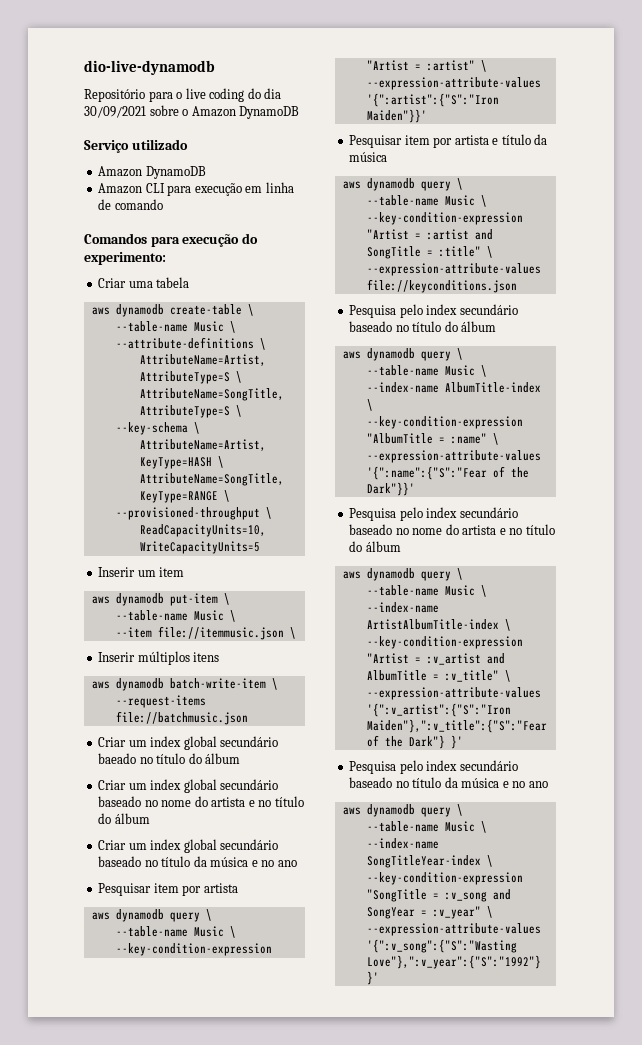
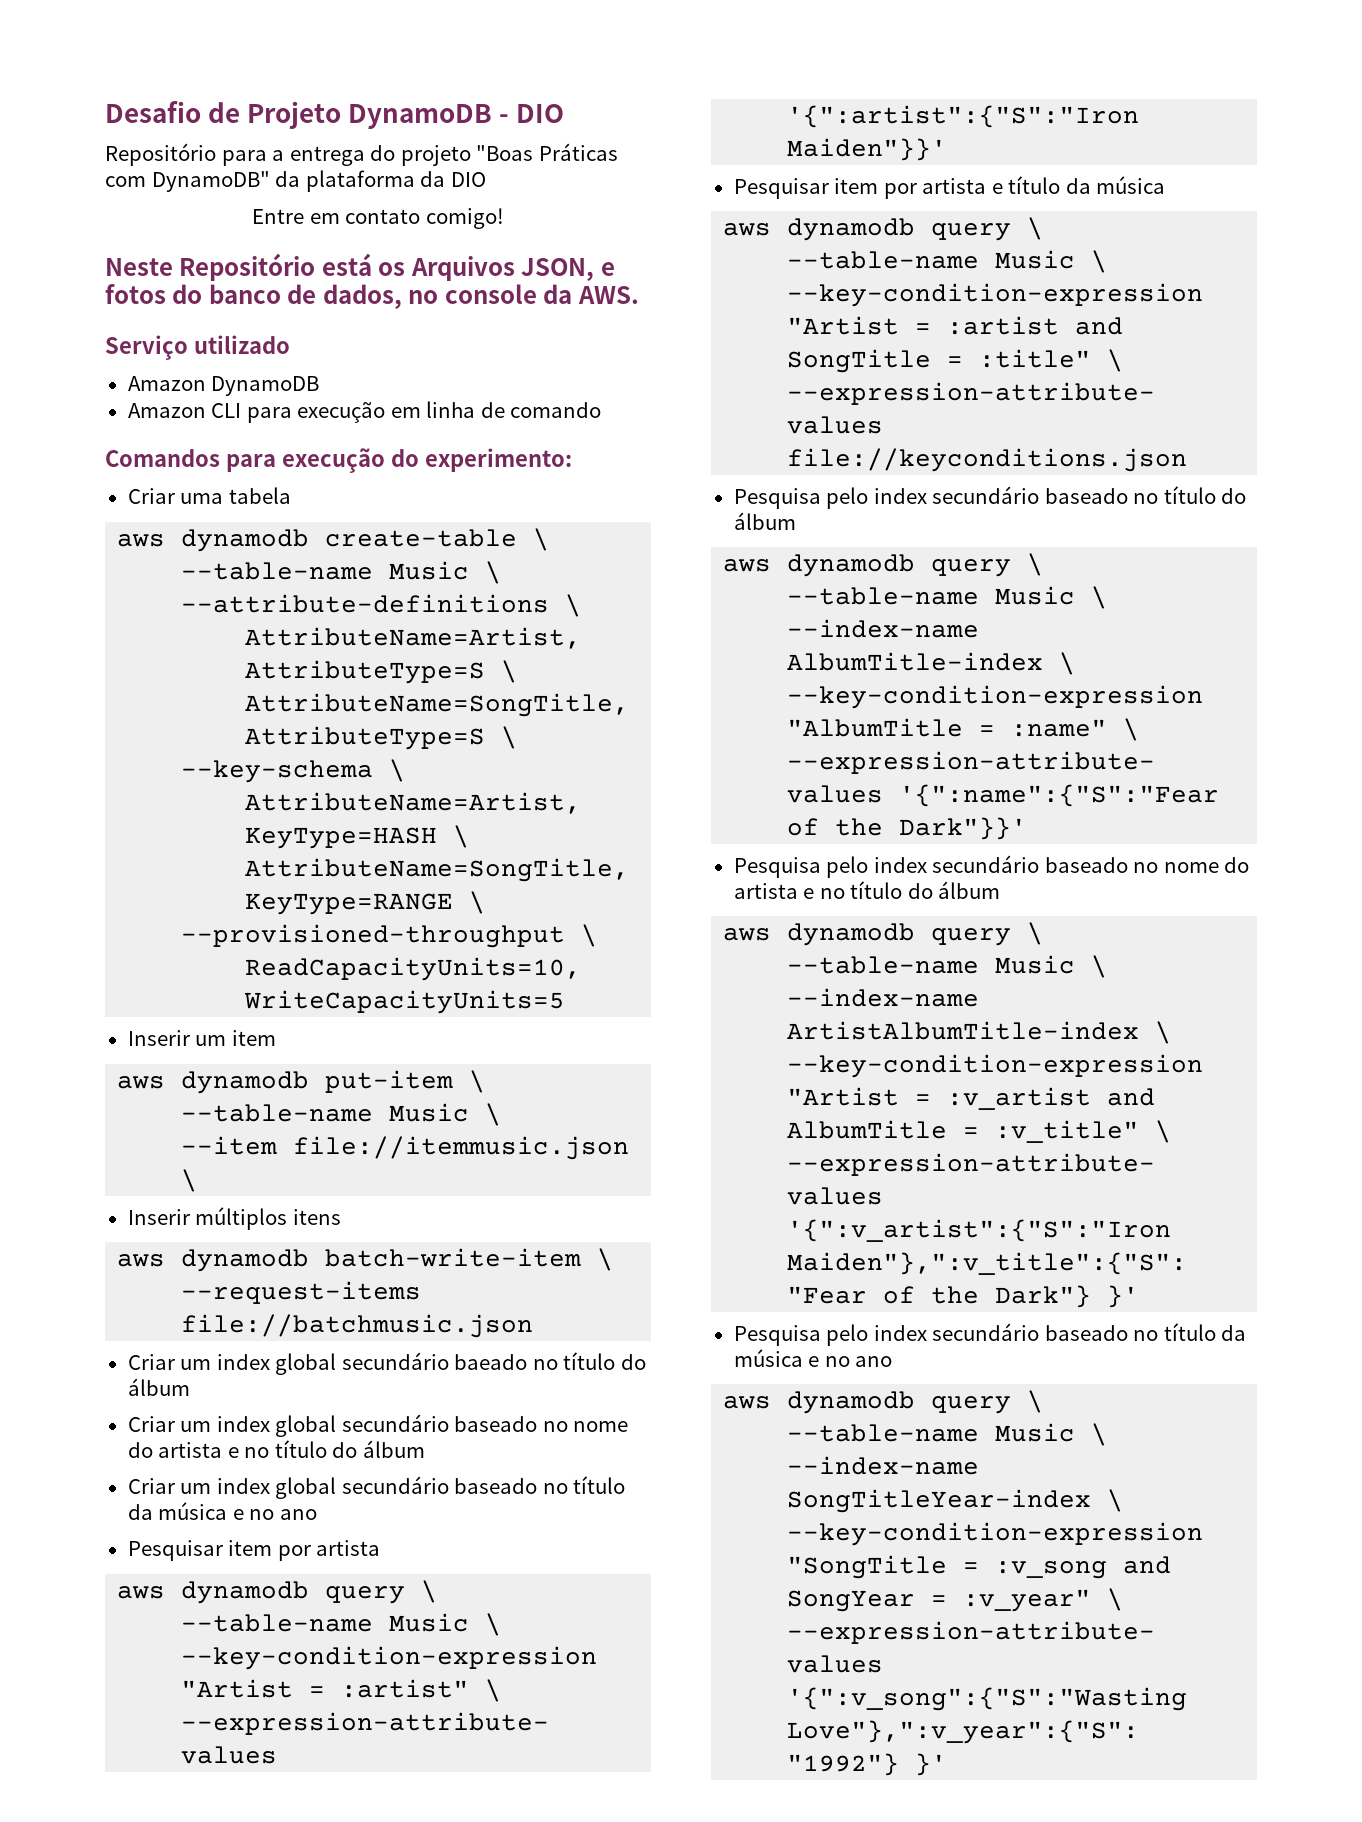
[84,60,215,75] [84,88,282,102] [84,105,300,119] dio-live-dynamodb // Repositório para o live coding do dia 30/09/2021 sobre o Amazon DynamoDB -> [105,101,565,129] [105,143,618,166] [105,170,486,192] [252,208,504,229] [105,253,615,281] [105,284,639,309] Desafio de Projeto DynamoDB - DIO // Repositório para a entrega do projeto "Boas Práticas com DynamoDB" da plataforma da DIO // Entre em contato comigo! // Neste Repositório está os Arquivos JSON, e fotos do banco de dados, no console da AWS.

